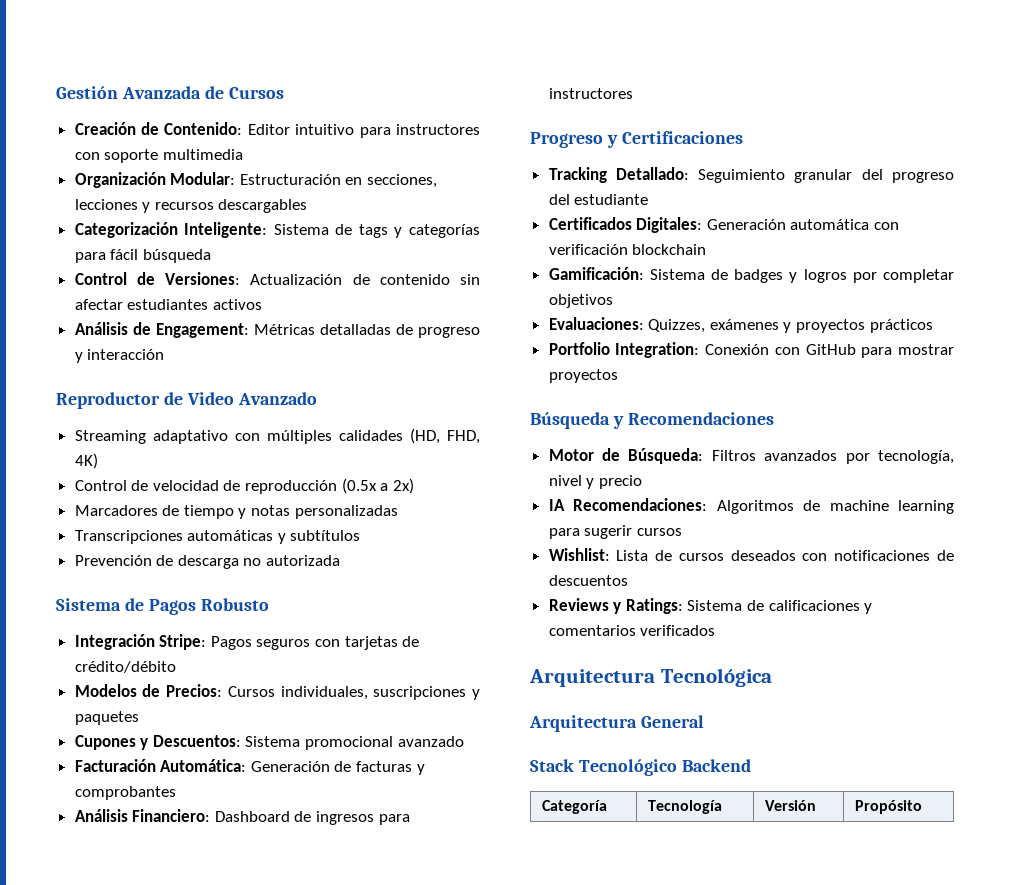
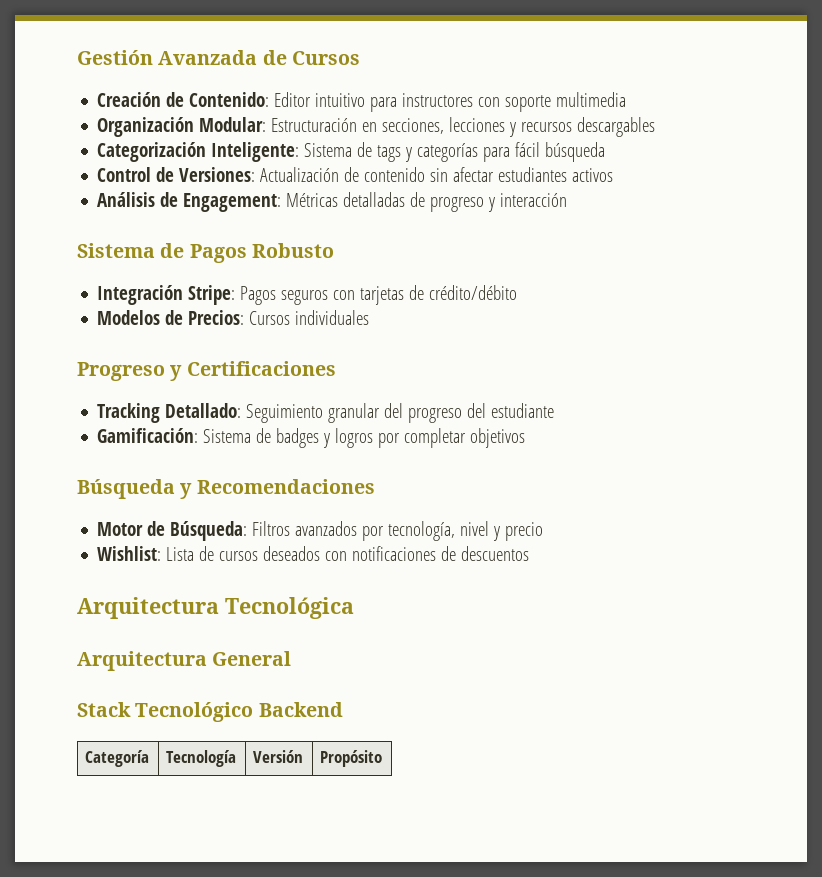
[56,392,317,409] [74,428,481,444] [74,453,98,469] [74,478,414,494] [74,505,398,519] [74,530,361,544] [74,555,341,569] // Reproductor de Video Avanzado // Streaming adaptativo con múltiples calidades (HD, FHD, 4K) // Control de velocidad de reproducción (0.5x a 2x) // Marcadores de tiempo y notas personalizadas // Transcripciones automáticas y subtítulos // Prevención de descarga no autorizada -> (568, 200) none
[280,686,480,700] [74,711,139,725] [74,735,464,750] [74,759,425,775] [74,786,176,800] [74,809,410,825] [548,88,633,99] individuales, suscripciones y paquetes // Cupones y Descuentos: Sistema promocional avanzado // Facturación Automática: Generación de facturas y comprobantes // Análisis Financiero: Dashboard de ingresos para instructores -> [295,310,370,325] individuales
[548,217,900,233] [548,244,707,255] // Certificados Digitales: Generación automática con verificación blockchain -> (555, 410) none
[548,317,933,333] [548,342,954,358] [548,369,618,383] // Evaluaciones: Quizzes, exámenes y proyectos prácticos // Portfolio Integration: Conexión con GitHub para mostrar proyectos -> (526, 438) none
[548,498,954,514] [548,525,682,539] // IA Recomendaciones: Algoritmos de machine learning para sugerir cursos -> (544, 531) none
[548,598,873,614] [548,625,716,636] // Reviews y Ratings: Sistema de calificaciones y comentarios verificados -> (530, 553) none

